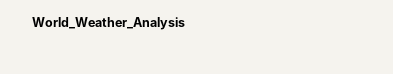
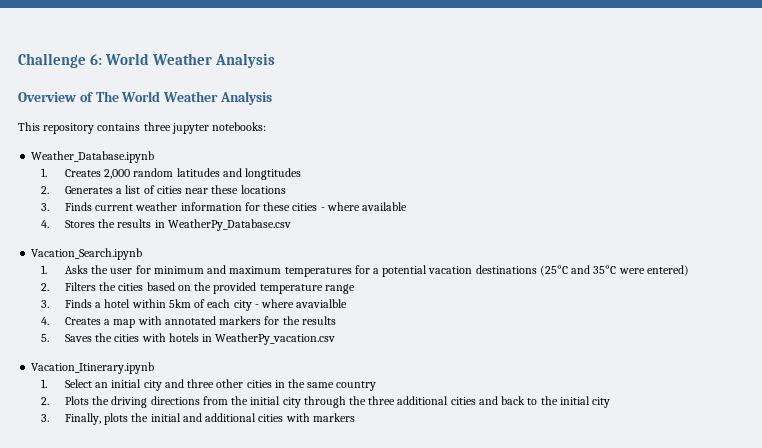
[32,17,185,30] World_Weather_Analysis -> [18,53,276,68] [18,91,272,105] [18,122,267,134] [31,151,155,163] [41,168,302,180] [41,185,286,194] [41,202,407,211] [41,219,291,231] [31,248,143,260] [41,265,689,277] [41,282,355,294] [41,299,348,311] [41,316,336,328] [41,333,336,345] [31,362,155,374] [41,379,377,391] [41,396,611,408] [41,413,355,425] Challenge 6: World Weather Analysis // Overview of The World Weather Analysis // This repository contains three jupyter notebooks: // Weather_Database.ipynb // 1. Creates 2,000 random latitudes and longtitudes // 2. Generates a list of cities near these locations // 3. Finds current weather information for these cities - where available // 4. Stores the results in WeatherPy_Database.csv // Vacation_Search.ipynb // 1. Asks the user for minimum and maximum temperatures for a potential vacation destinations (25°C and 35°C were entered) // 2. Filters the cities based on the provided temperature range // 3. Finds a hotel within 5km of each city - where avavialble // 4. Creates a map with annotated markers for the results // 5. Saves the cities with hotels in WeatherPy_vacation.csv // Vacation_Itinerary.ipynb // 1. Select an initial city and three other cities in the same country // 2. Plots the driving directions from the initial city through the three additional cities and back to the initial city // 3. Finally, plots the initial and additional cities with markers

